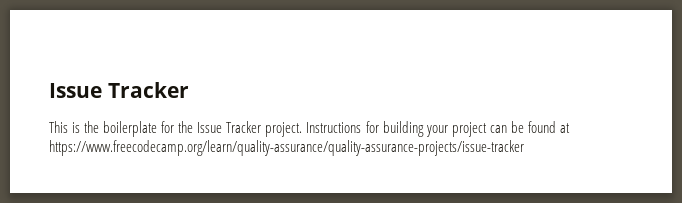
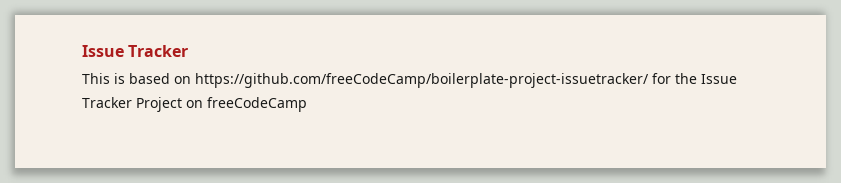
[84,121,158,137] the boilerplate -> [129,73,649,88] based on https://github.com/freeCodeCamp/boilerplate-project-issuetracker/
[265,121,570,137] [49,140,524,156] project. Instructions for building your project can be found at https://www.freecodecamp.org/learn/quality-assurance/quality-assurance-projects/issue-tracker -> [136,97,307,112] Project on freeCodeCamp

